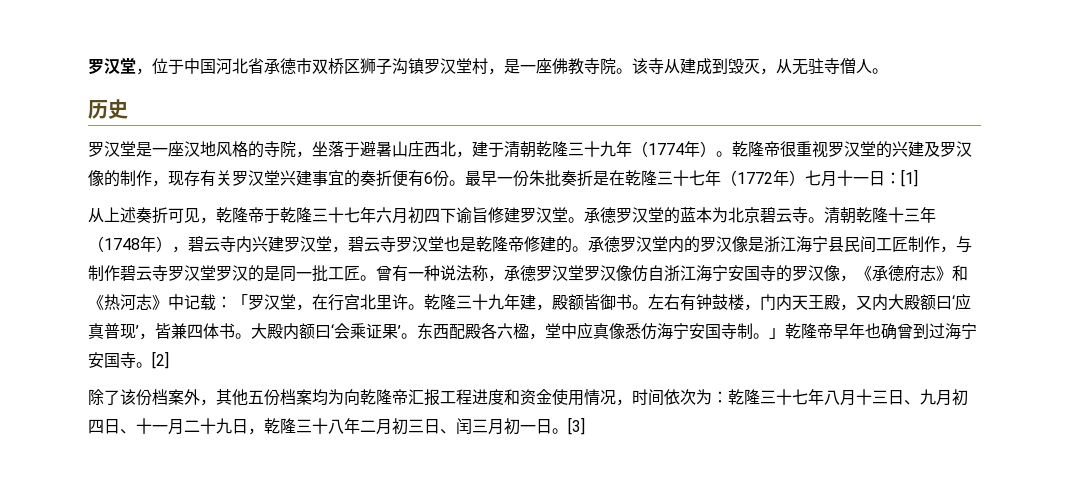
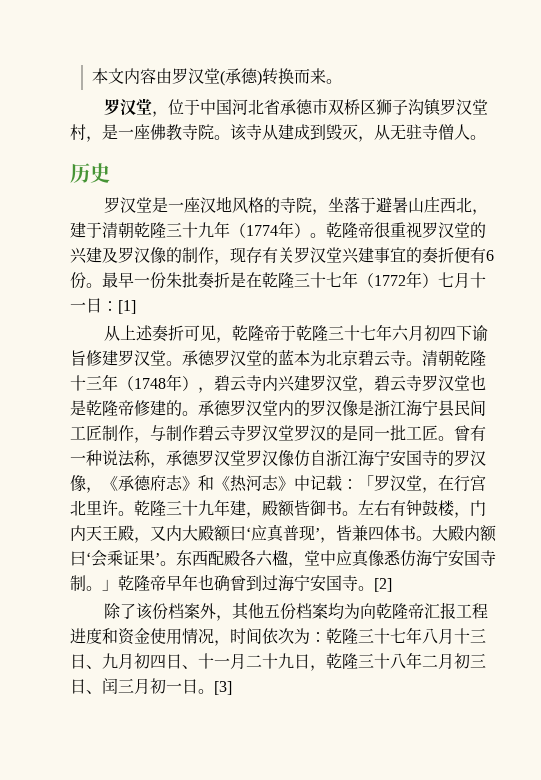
(88, 67) none -> [92,68,343,86] 本文内容由罗汉堂(承德)转换而来。 //

